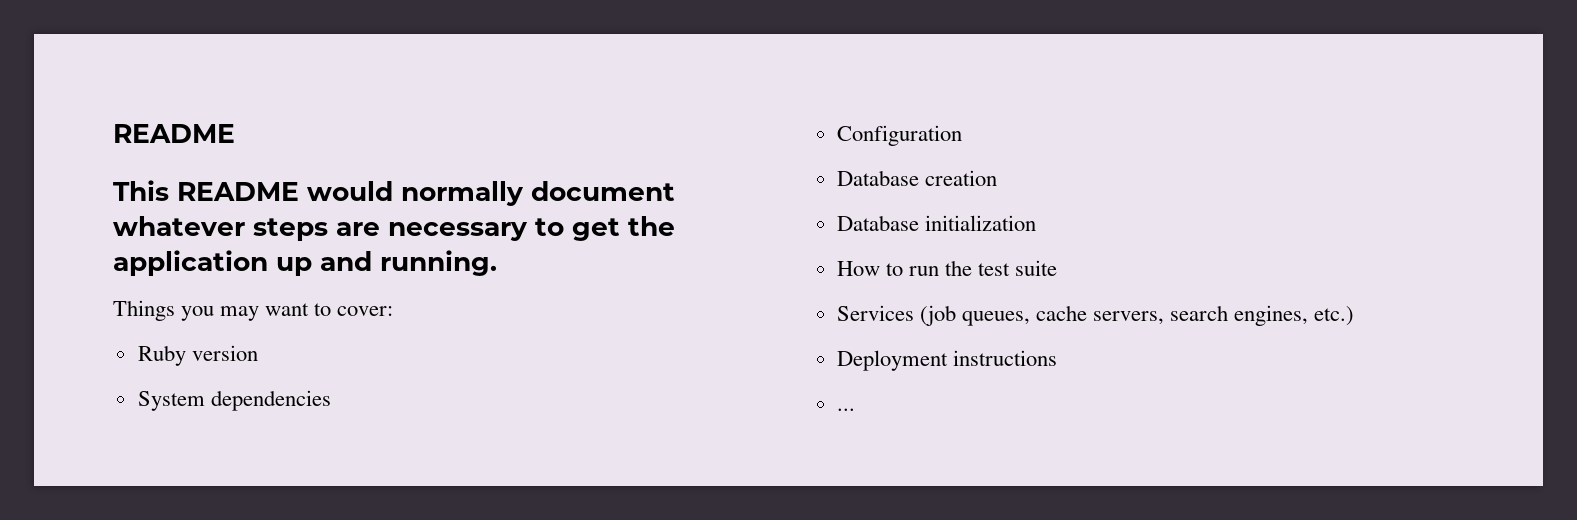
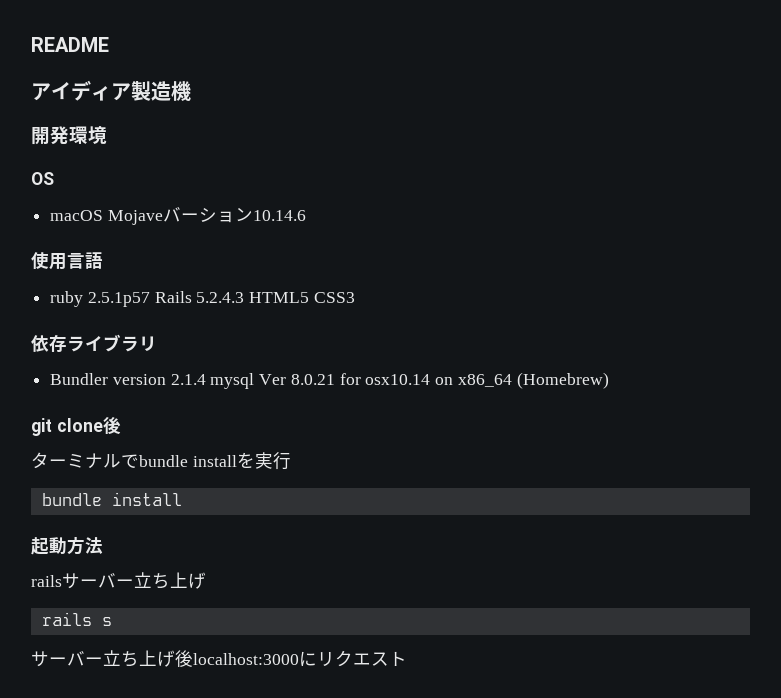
[113,180,675,206] [113,216,675,241] [113,250,497,276] [113,300,394,321] [137,345,258,366] [137,390,331,411] [836,125,962,146] [836,170,997,186] [836,215,1036,231] [836,260,1058,276] [836,305,1355,326] [836,350,1057,371] [836,408,855,411] This README would normally document whatever steps are necessary to get the application up and running. // Things you may want to cover: // Ruby version // System dependencies // Configuration // Database creation // Database initialization // How to run the test suite // Services (job queues, cache servers, search engines, etc.) // Deployment instructions // ... -> [31,80,191,101] [31,126,107,145] [31,172,54,185] [50,207,306,225] [31,252,103,270] [50,291,355,307] [31,334,157,352] [50,372,609,389] [31,416,121,436] [31,452,291,470] [41,492,182,506] [31,536,103,555] [31,572,206,589] [41,612,112,626] [31,650,407,667] アイディア製造機 // 開発環境 // OS // macOS Mojaveバーション10.14.6 // 使用言語 // ruby 2.5.1p57 Rails 5.2.4.3 HTML5 CSS3 // 依存ライブラリ // Bundler version 2.1.4 mysql Ver 8.0.21 for osx10.14 on x86_64 (Homebrew) // git clone後 // ターミナルでbundle installを実行 // bundle install // 起動方法 // railsサーバー立ち上げ // rails s // サーバー立ち上げ後localhost:3000にリクエスト

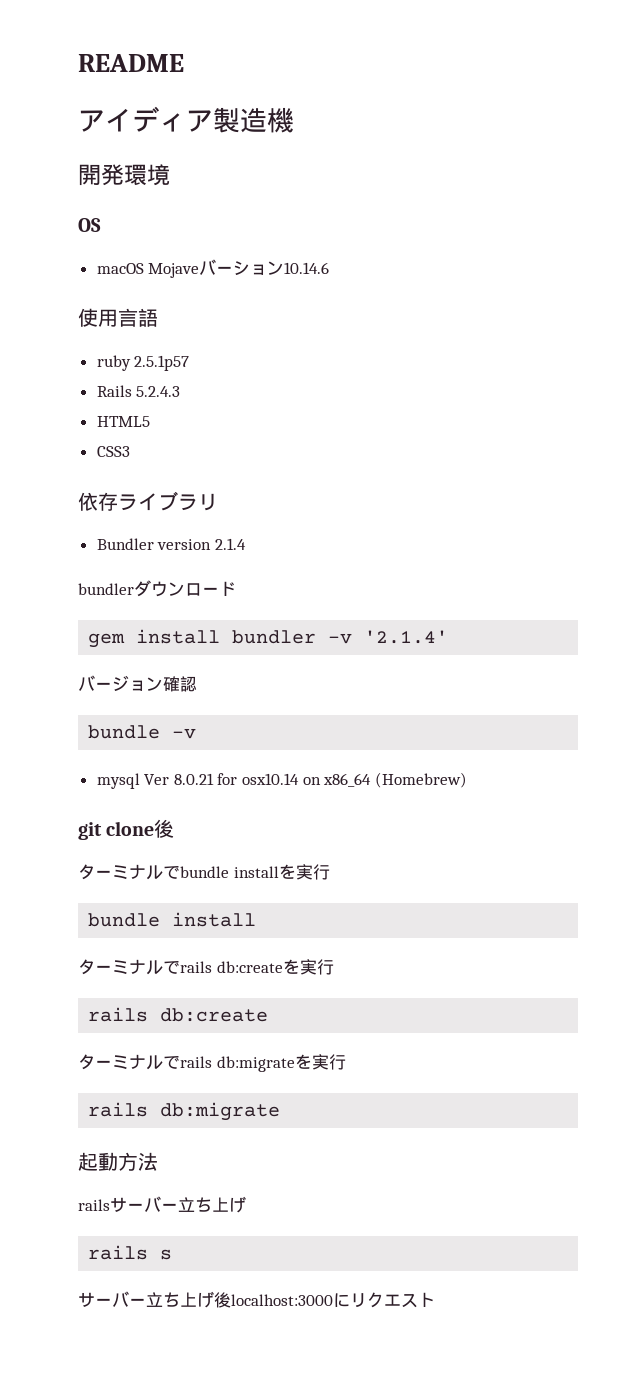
(150, 299) none -> (190, 363) //
(245, 297) none -> (181, 391) //
(310, 297) none -> (150, 421) //
(206, 379) none -> [78,580,236,597] [88,629,449,648] [78,675,197,692] [88,725,197,739] // bundlerダウンロード // gem install bundler -v '2.1.4' // バージョン確認 // bundle -v //
(182, 499) none -> [78,959,334,975] [88,1007,269,1022] [78,1054,346,1072] [88,1102,281,1121] // ターミナルでrails db:createを実行 // rails db:create // ターミナルでrails db:migrateを実行 // rails db:migrate

